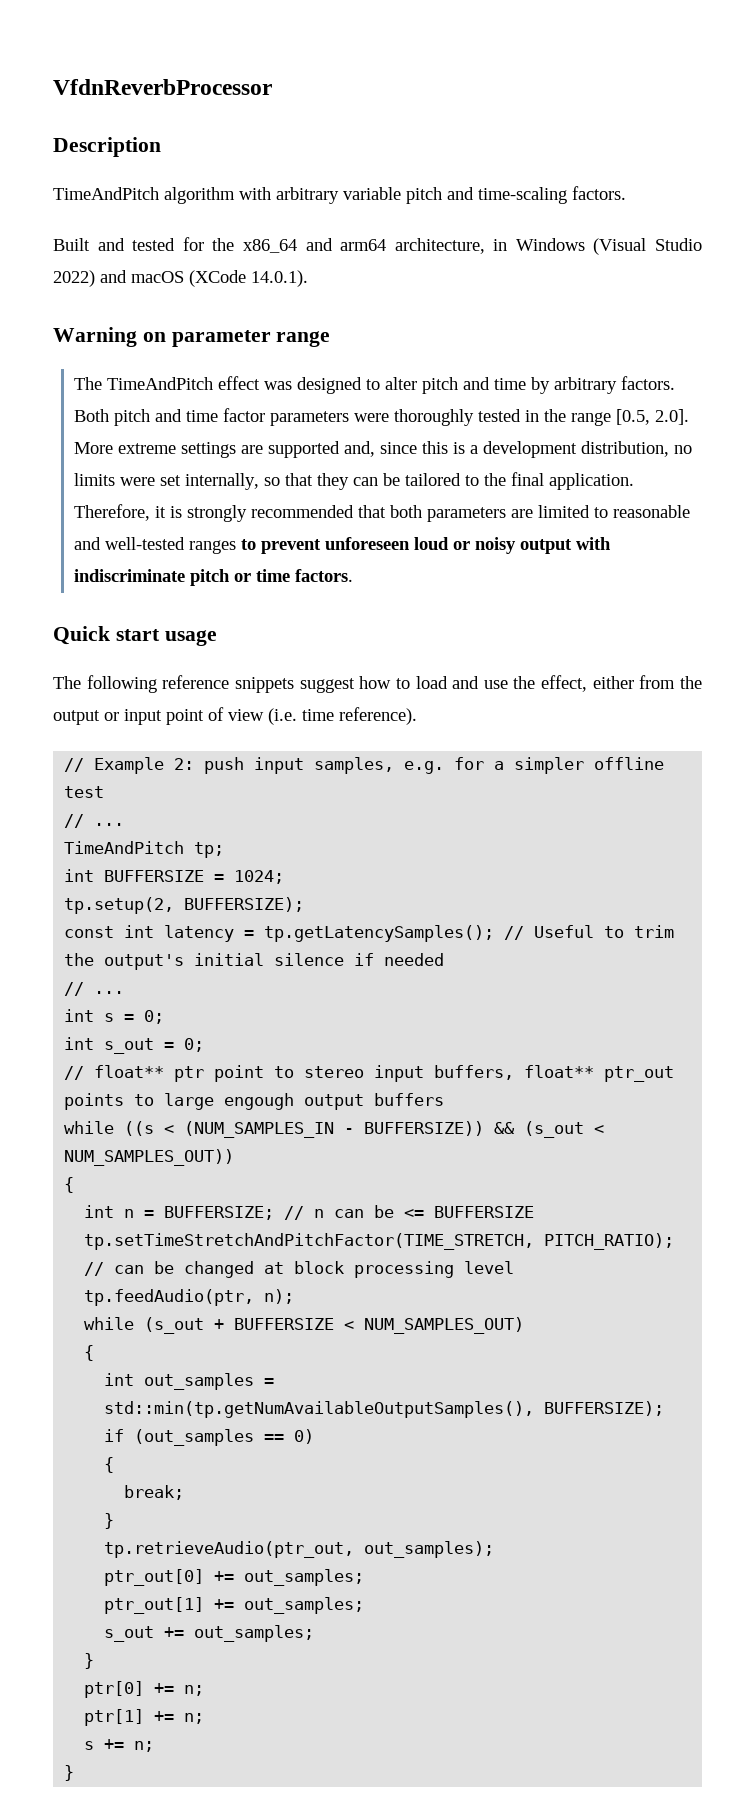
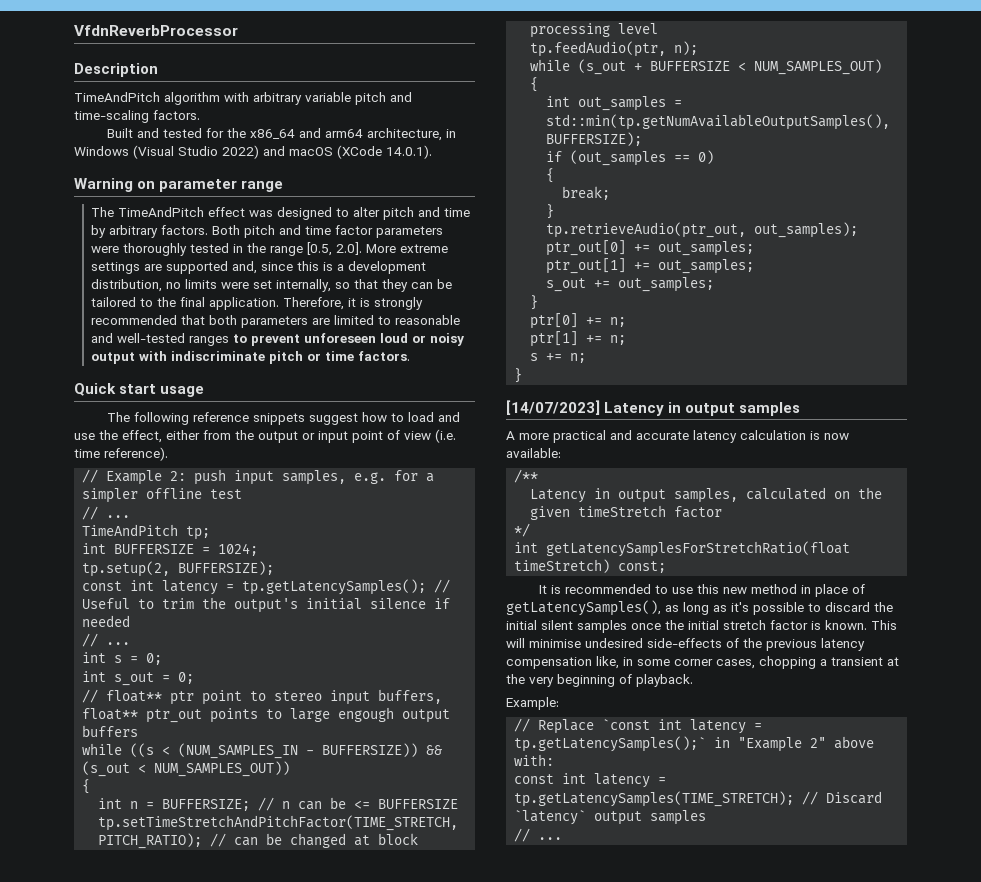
(75, 1773) none -> [506,400,801,416] [506,430,849,443] [506,448,561,458] [514,469,539,483] [530,487,883,503] [530,505,723,520] [514,523,531,537] [514,541,851,557] [514,559,667,573] [539,584,866,597] [506,600,893,616] [506,620,897,633] [506,638,865,651] [506,656,899,669] [506,674,693,687] [506,697,559,710] [514,718,763,734] [514,736,875,752] [514,754,555,766] [514,773,667,788] [514,791,883,807] [514,810,707,825] [514,828,563,842] // [14/07/2023] Latency in output samples // A more practical and accurate latency calculation is now available: // /** // Latency in output samples, calculated on the given timeStretch factor // */ // int getLatencySamplesForStretchRatio(float timeStretch) const; // It is recommended to use this new method in place of getLatencySamples(), as long as it's possible to discard the initial silent samples once the initial stretch factor is known. This will minimise undesired side-effects of the previous latency compensation like, in some corner cases, chopping a transient at the very beginning of playback. // Example: // // Replace `const int latency = tp.getLatencySamples();` in "Example 2" above with: // const int latency = tp.getLatencySamples(TIME_STRETCH); // Discard `latency` output samples // // ...

